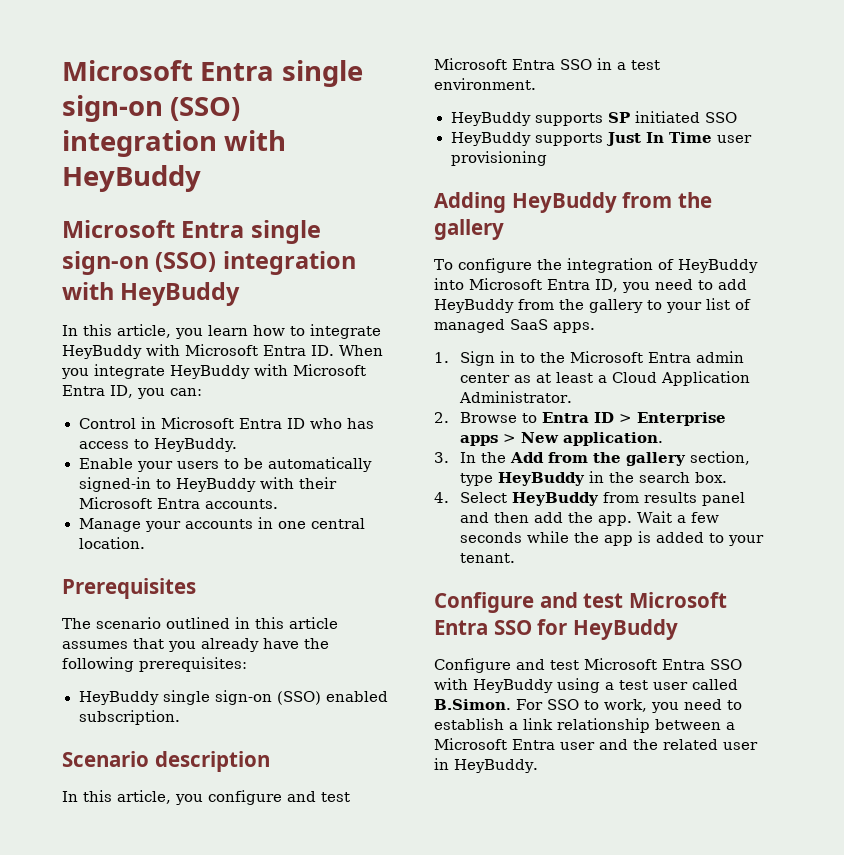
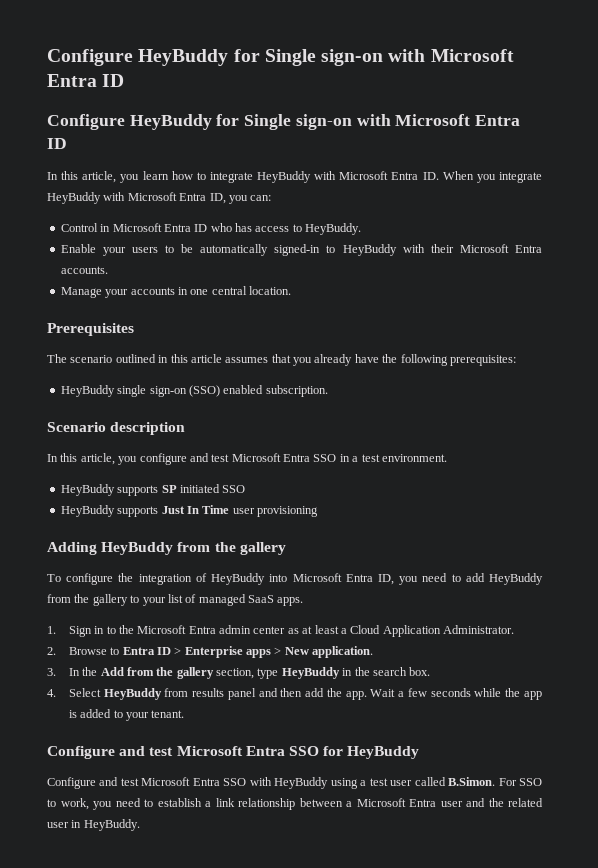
[62,60,363,87] [62,95,241,122] [62,130,287,157] [62,165,201,192] [62,220,321,244] [62,251,356,275] [62,282,241,306] Microsoft Entra single sign-on (SSO) integration with HeyBuddy // Microsoft Entra single sign-on (SSO) integration with HeyBuddy -> [47,49,514,66] [47,74,125,87] [47,114,521,130] [47,138,67,149] Configure HeyBuddy for Single sign-on with Microsoft Entra ID // Configure HeyBuddy for Single sign-on with Microsoft Entra ID

